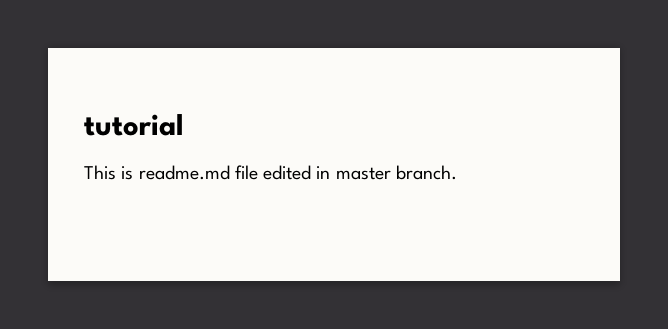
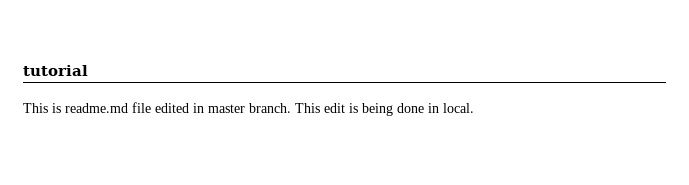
(457, 172) none -> [295,103,474,116] This edit is being done in local.

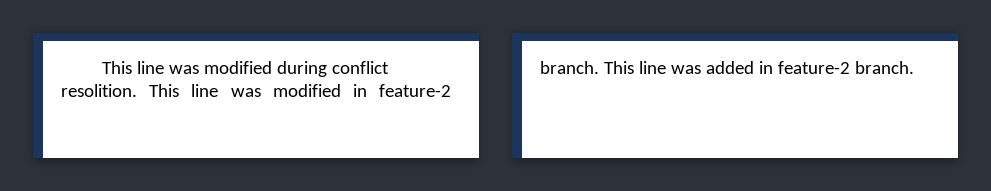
[23,65,88,76] [23,102,474,116] tutorial // This is readme.md file edited in master branch. This edit is being done in local. -> [101,61,389,77] [61,84,451,97] [540,61,914,74] This line was modified during conflict resolition. This line was modified in feature-2 branch. This line was added in feature-2 branch.

